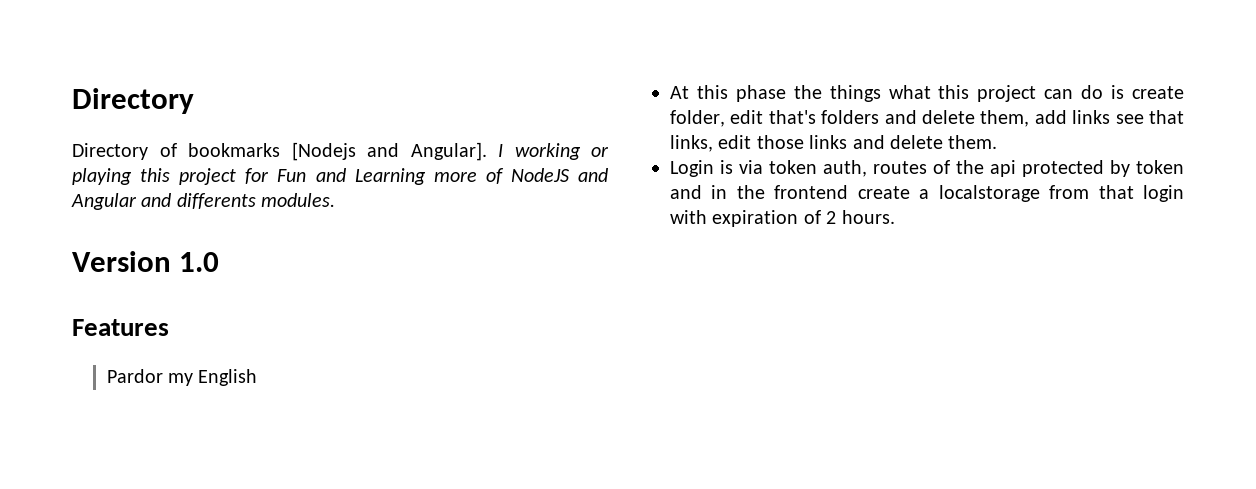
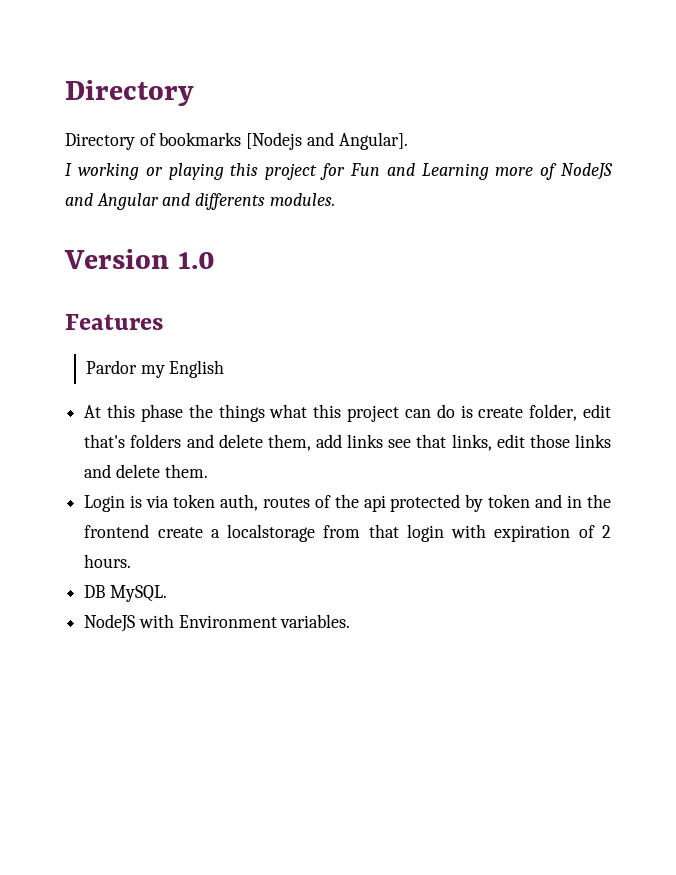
(487, 151) none -> (408, 141) //
(895, 217) none -> [84,585,167,602] [84,614,351,632] // DB MySQL. // NodeJS with Environment variables.

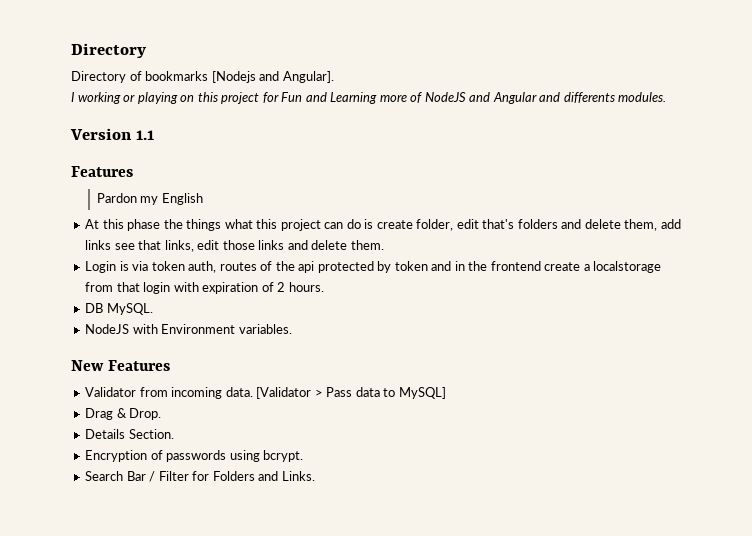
(224, 171) none -> [180,95,195,102] on
[177,252,215,269] [65,314,163,330] [85,360,137,374] 1.0 // Features // Pardor -> [136,130,155,140] [71,166,133,177] [96,193,137,203] 1.1 // Features // Pardon
(351, 621) none -> [71,360,170,371] [85,387,446,399] [85,408,162,420] [85,429,174,439] [85,450,304,462] [85,471,315,482] // New Features // Validator from incoming data. [Validator > Pass data to MySQL] // Drag & Drop. // Details Section. // Encryption of passwords using bcrypt. // Search Bar / Filter for Folders and Links.

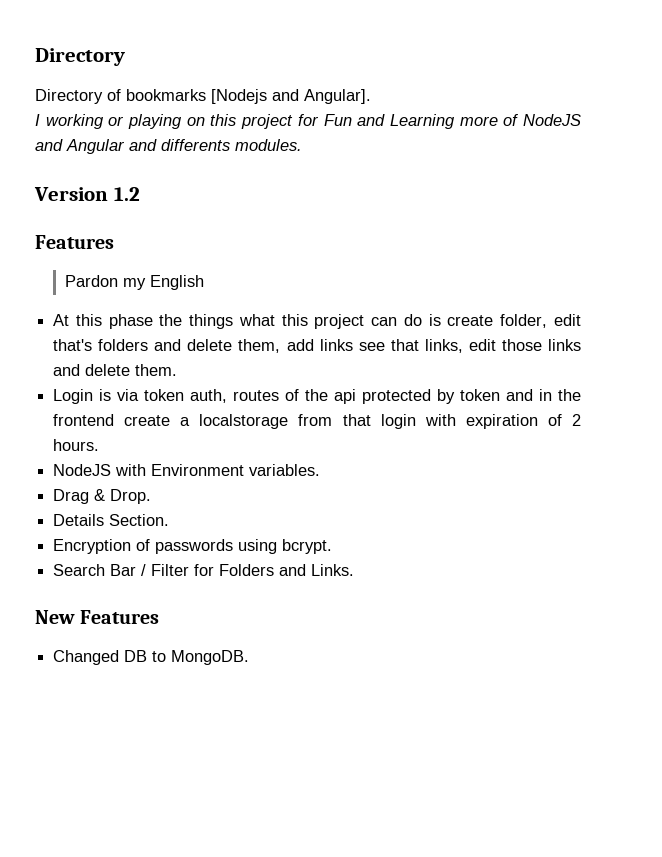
[136,130,155,140] 1.1 -> [113,187,140,201] 1.2
[85,303,153,315] // DB MySQL. -> (100, 445) none
[71,360,170,371] [85,387,446,399] // New Features // Validator from incoming data. [Validator > Pass data to MySQL] -> (321, 470) none
(315, 476) none -> [35,610,160,624] [53,650,250,665] // New Features // Changed DB to MongoDB.

